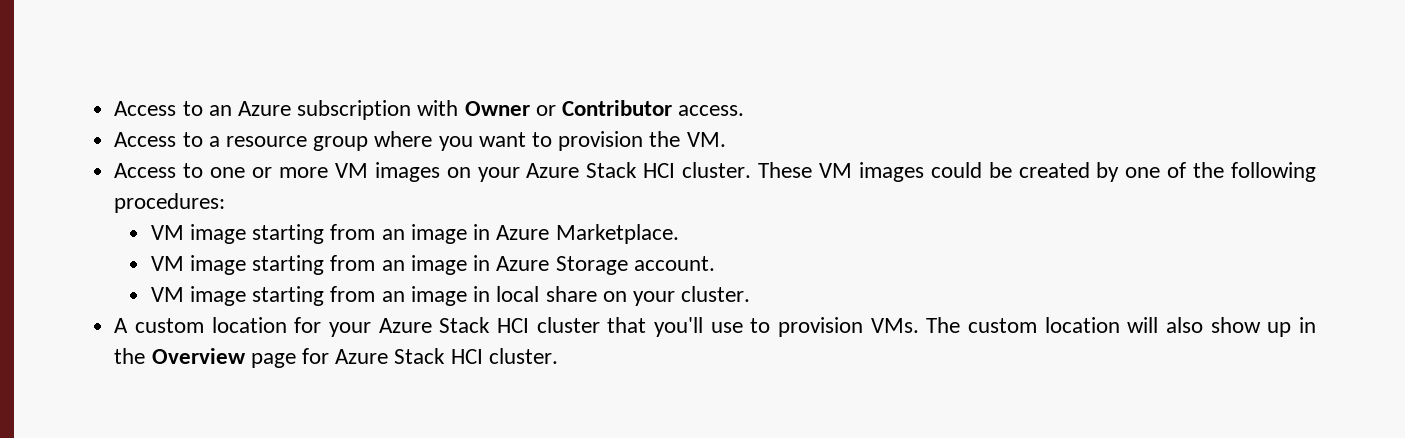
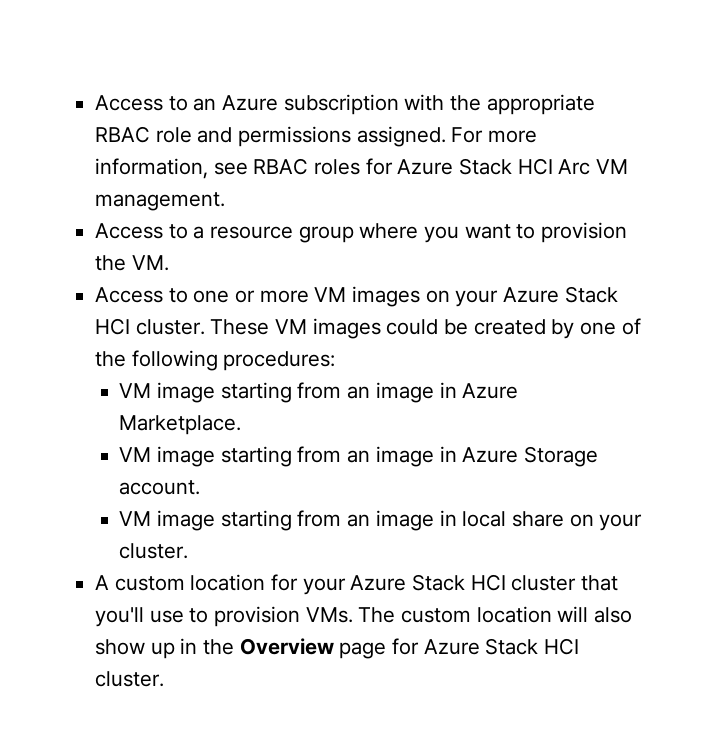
[464,100,745,116] Owner or Contributor access. -> [450,94,595,115] [95,126,538,147] [95,158,629,179] [95,192,226,211] the appropriate RBAC role and permissions assigned. For more information, see RBAC roles for Azure Stack HCI Arc VM management.

